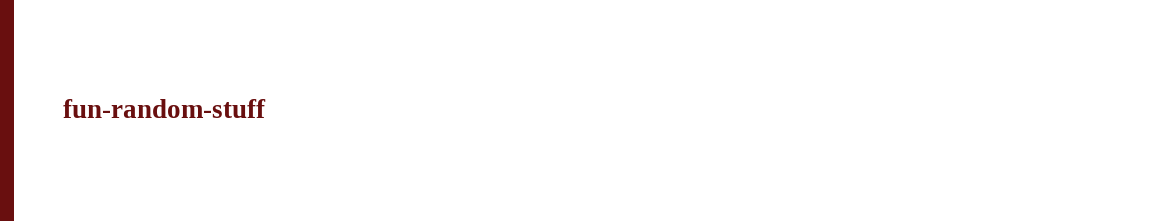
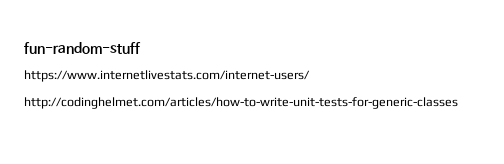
(266, 108) none -> [24,70,310,82] [24,97,458,109] // https://www.internetlivestats.com/internet-users/ // http://codinghelmet.com/articles/how-to-write-unit-tests-for-generic-classes

